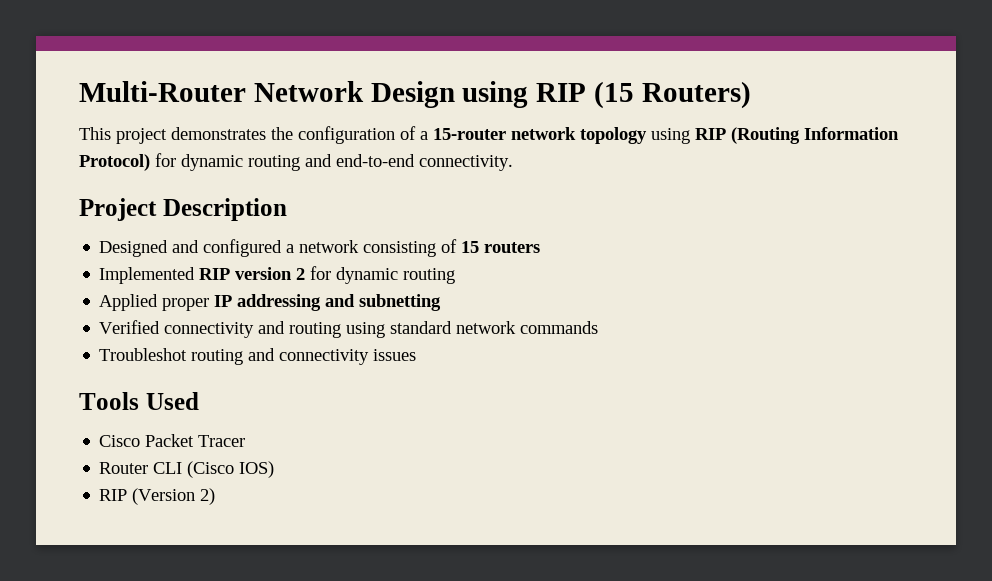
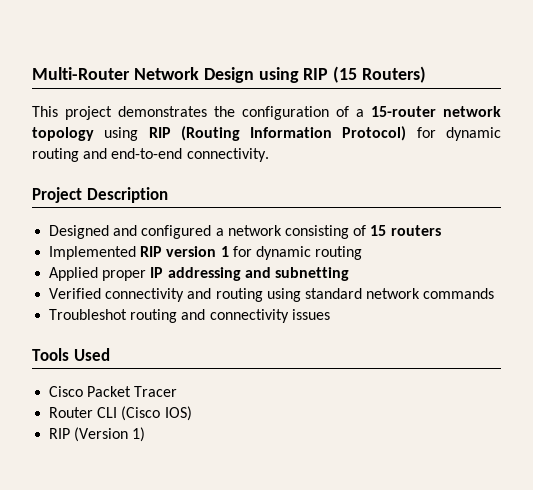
[296,268,306,280] 2 -> [220,246,229,257] 1
[200,488,216,505] 2) -> [132,427,146,442] 1)

